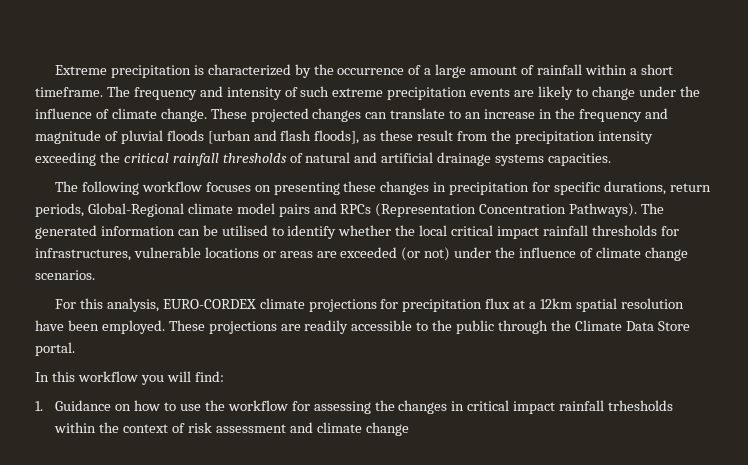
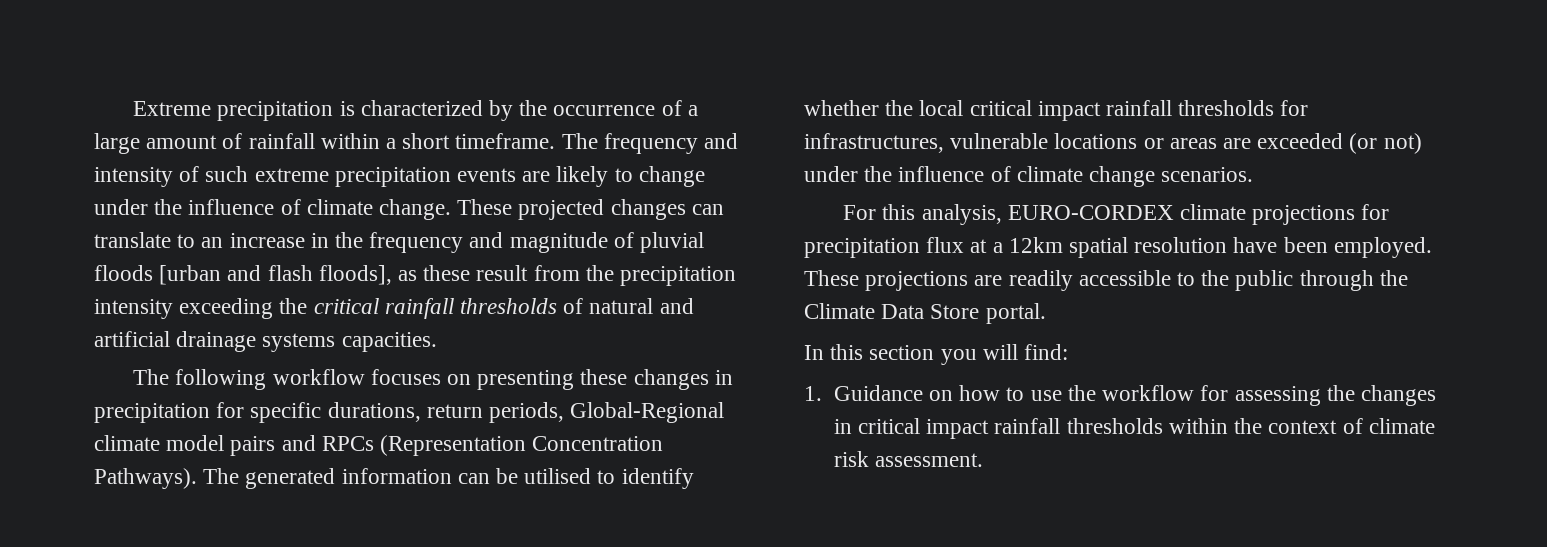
[77,371,138,382] workflow -> [869,345,935,360] section
[608,400,674,411] trhesholds -> [1066,418,1163,434] thresholds
[187,422,409,436] risk assessment and climate change -> [1368,418,1435,434] [833,451,984,467] climate risk assessment.

